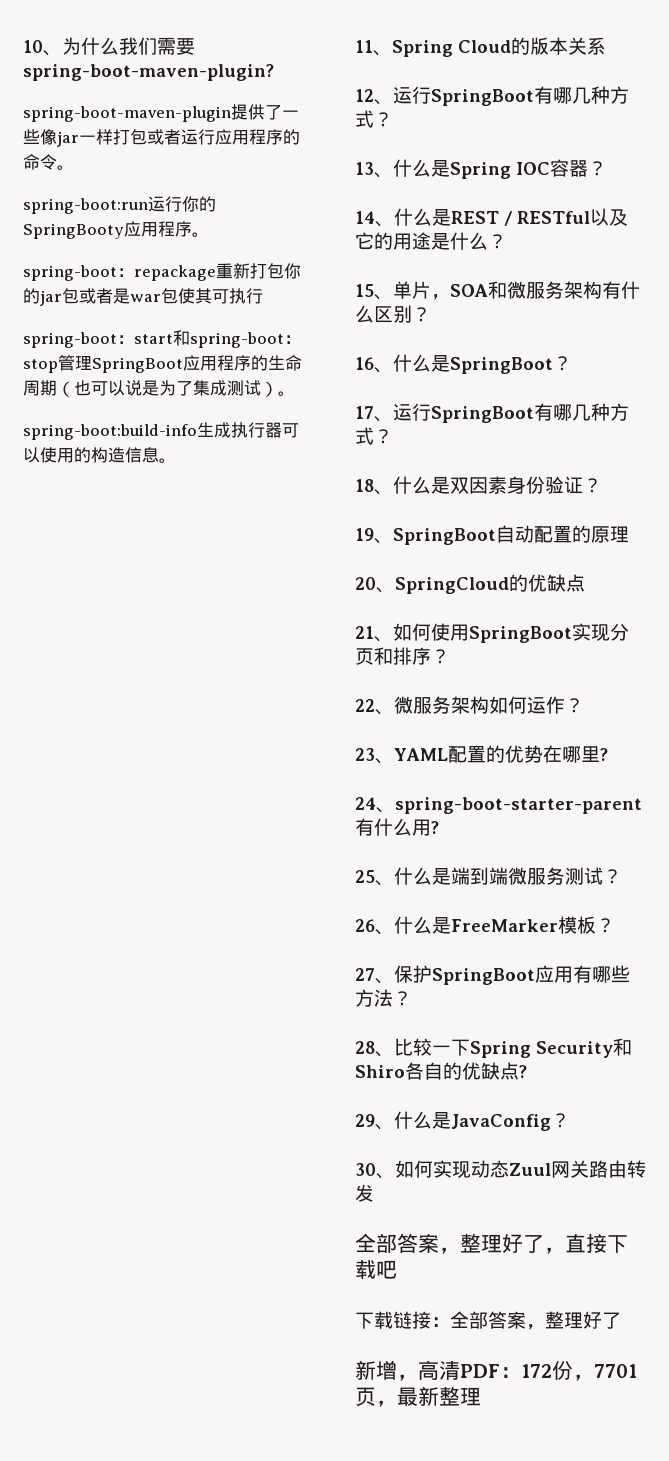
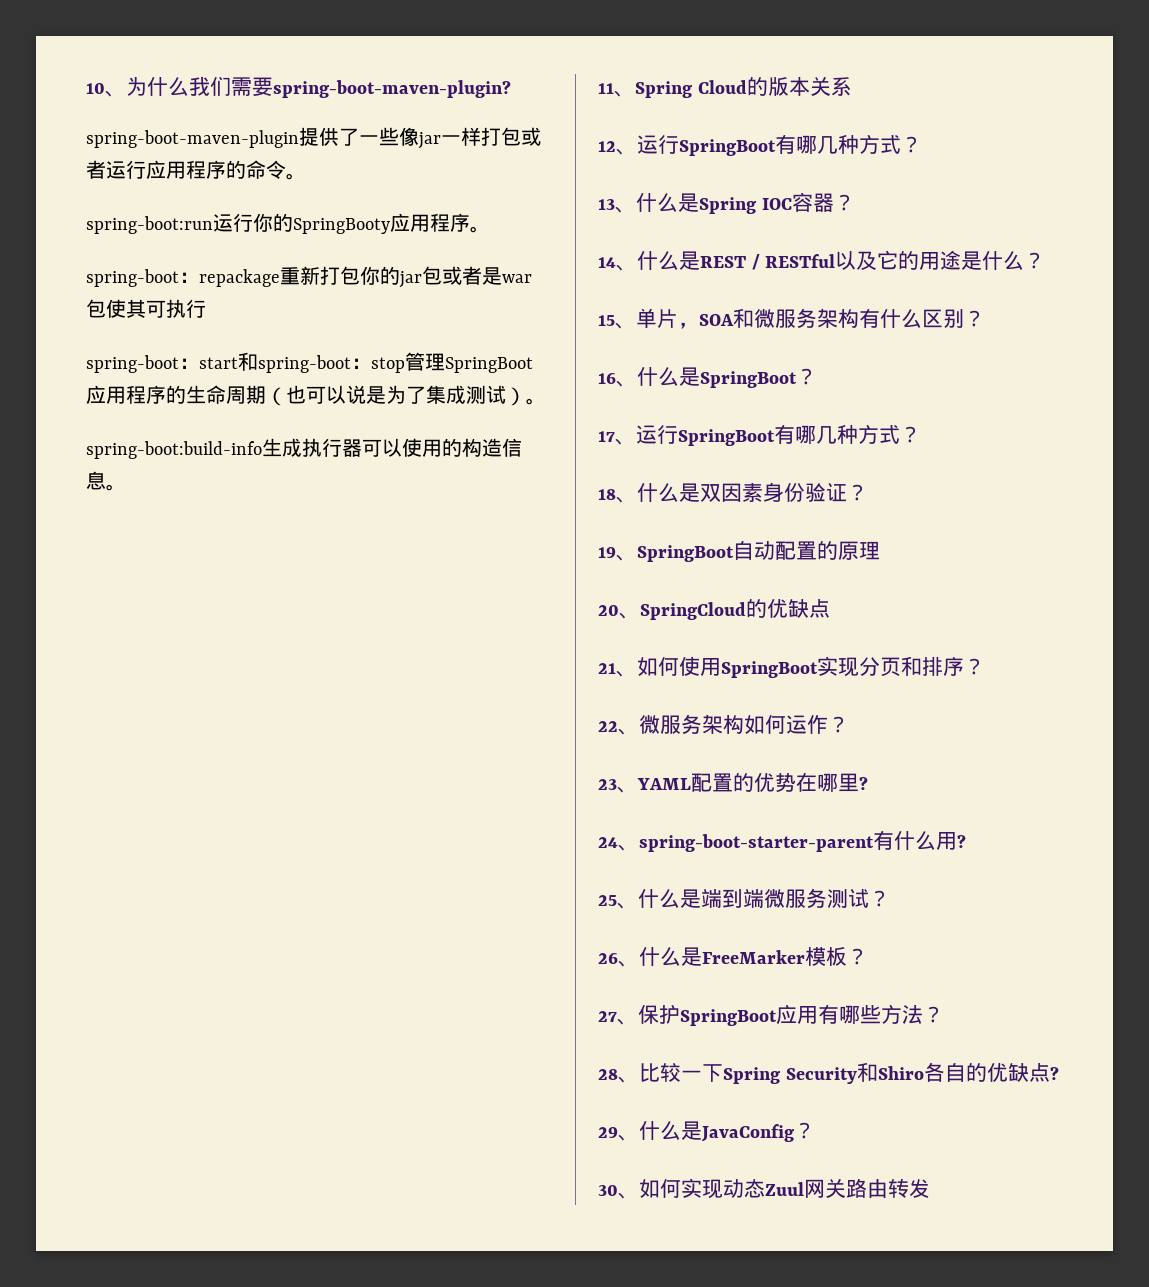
[355,1233,628,1254] [355,1260,397,1280] [355,1311,621,1330] [355,1360,637,1381] [355,1386,481,1407] // 全部答案，整理好了，直接下载吧 // 下载链接：全部答案，整理好了 // 新增，高清PDF：172份，7701页，最新整理 -> (930, 1188) none

